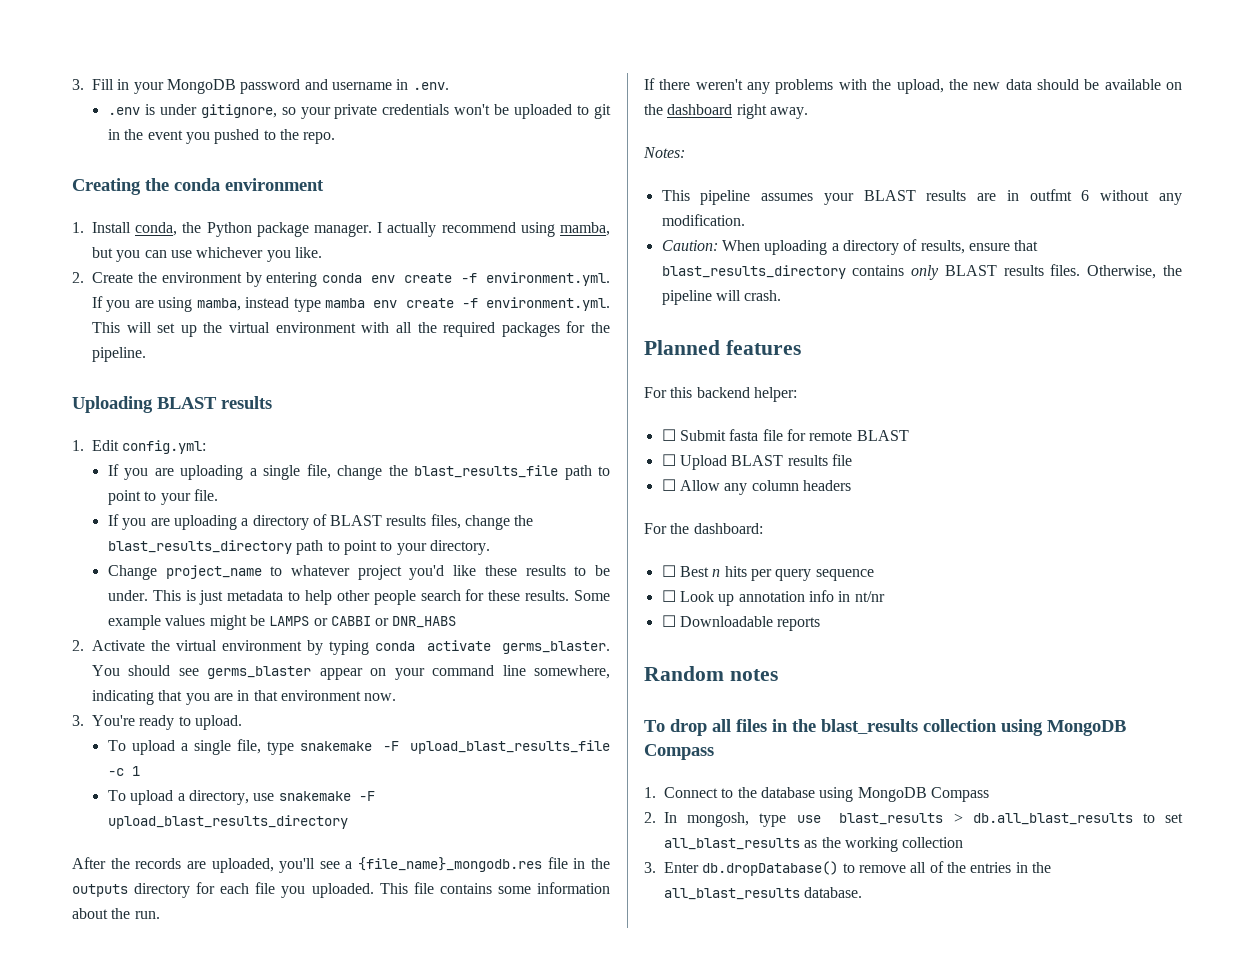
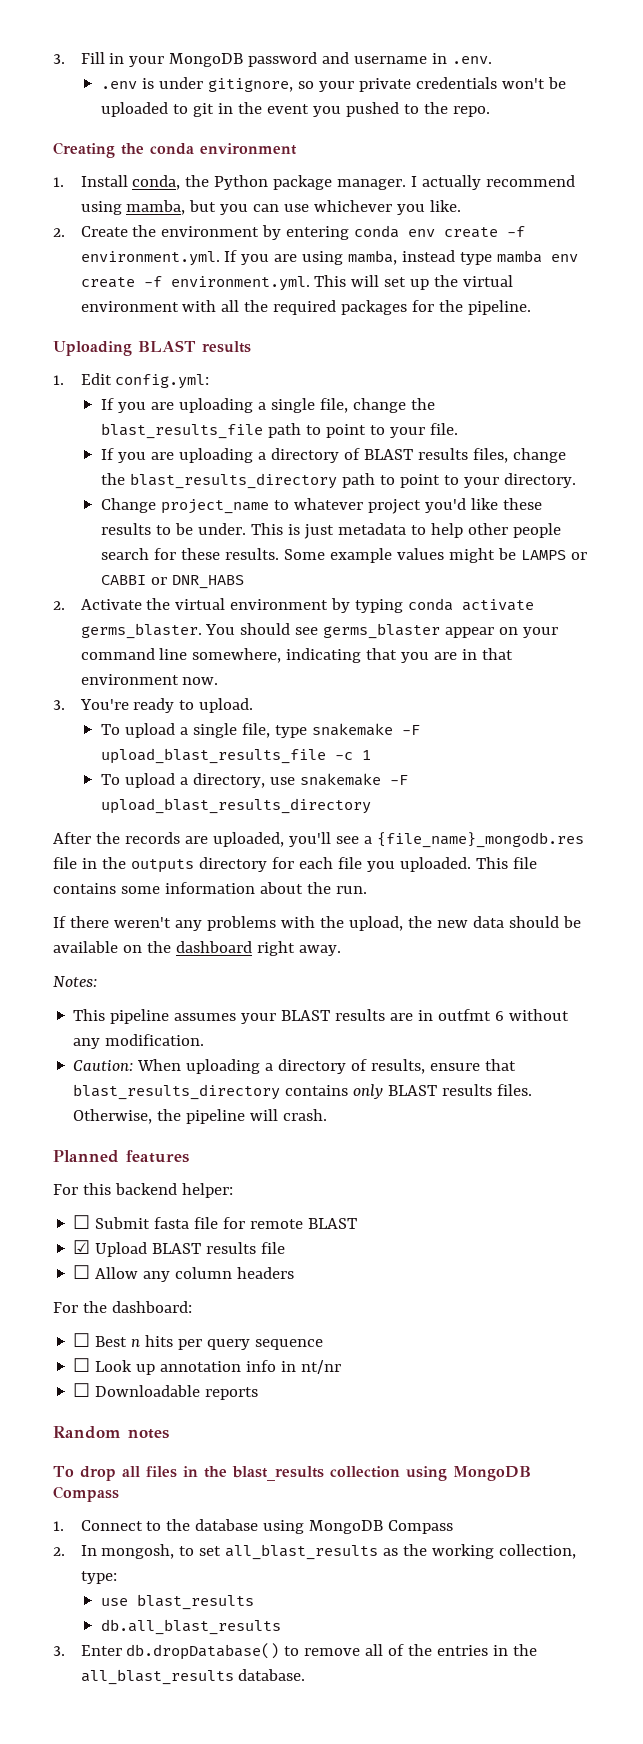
[661,454,676,466] ☐ -> [73,1240,91,1254] ☑
[759,813,1133,827] type use blast_results > db.all_blast_results -> (175, 1551) none
[902,837,964,848] collection -> [499,1544,577,1559] [80,1571,117,1584] [100,1594,254,1610] [100,1619,281,1635] collection, type: // use blast_results // db.all_blast_results

